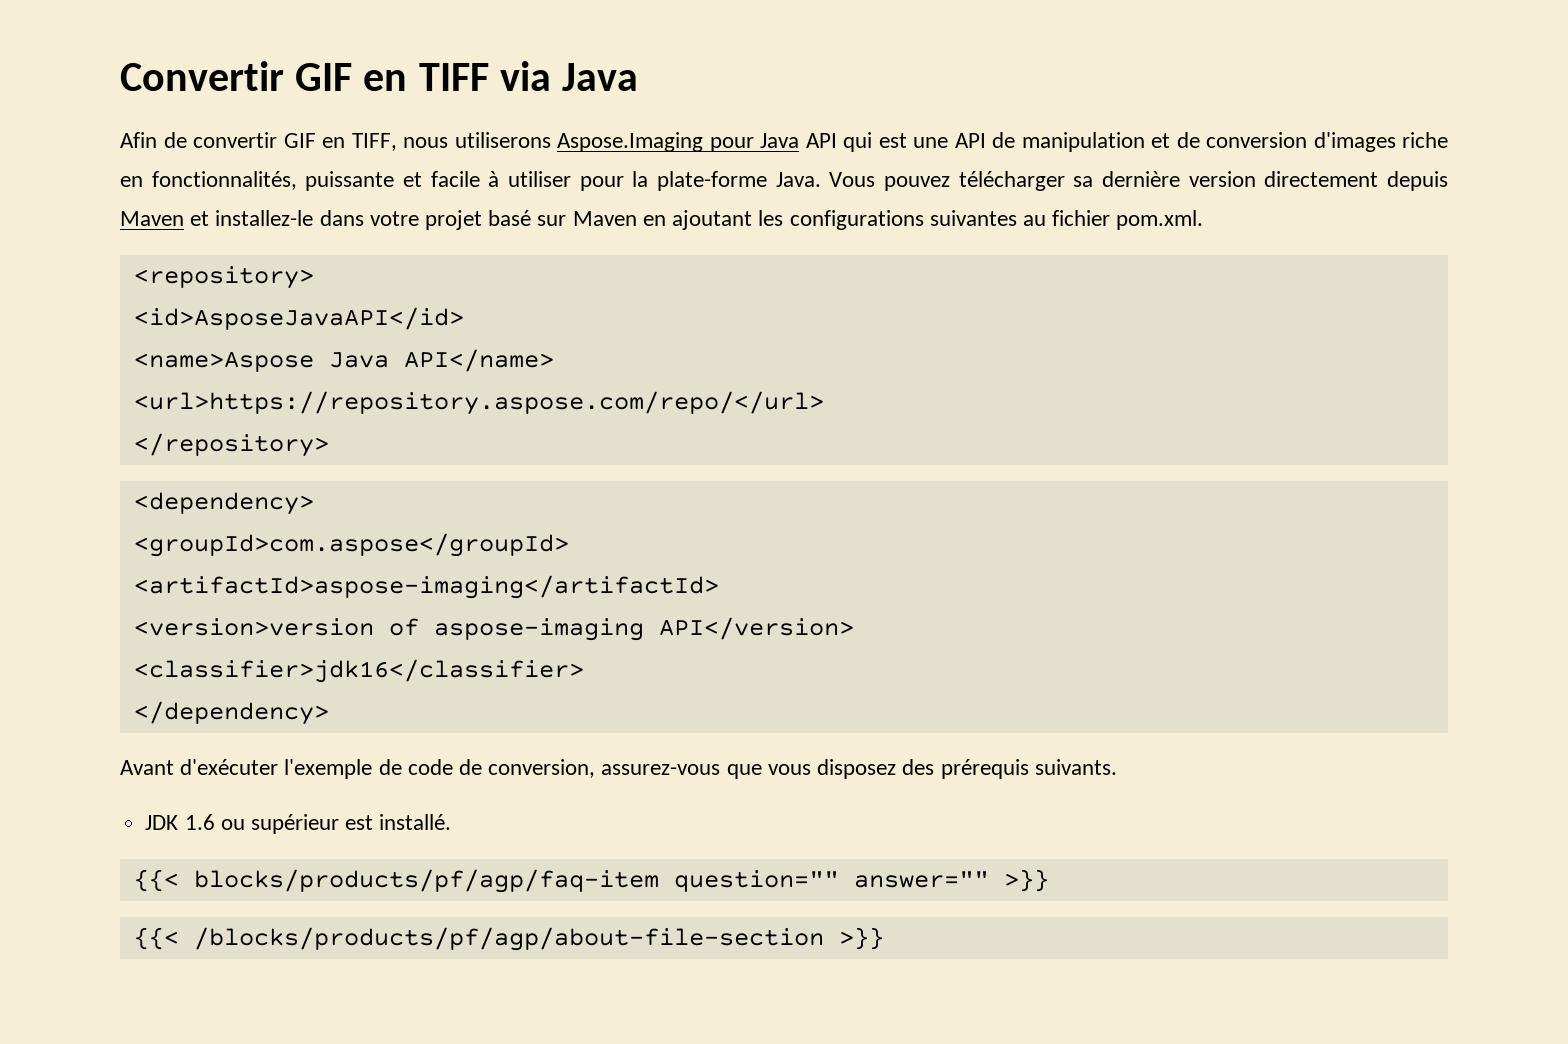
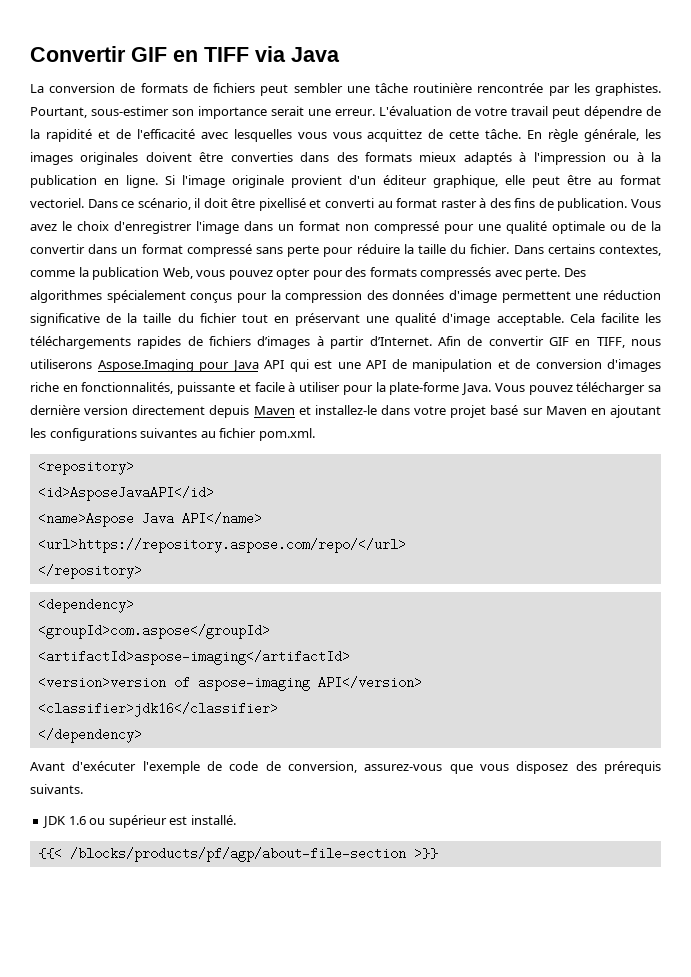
(639, 77) none -> [30,83,661,96] [30,106,661,119] [30,129,661,142] [30,152,662,165] [30,175,661,188] [30,198,661,211] [30,221,661,234] [30,244,661,257] [30,267,586,280] [30,290,661,303] [30,313,661,326] [30,336,432,349] La conversion de formats de fichiers peut sembler une tâche routinière rencontrée par les graphistes. Pourtant, sous-estimer son importance serait une erreur. L'évaluation de votre travail peut dépendre de la rapidité et de l'efficacité avec lesquelles vous vous acquittez de cette tâche. En règle générale, les images originales doivent être converties dans des formats mieux adaptés à l'impression ou à la publication en ligne. Si l'image originale provient d'un éditeur graphique, elle peut être au format vectoriel. Dans ce scénario, il doit être pixellisé et converti au format raster à des fins de publication. Vous avez le choix d'enregistrer l'image dans un format non compressé pour une qualité optimale ou de la convertir dans un format compressé sans perte pour réduire la taille du fichier. Dans certains contextes, comme la publication Web, vous pouvez opter pour des formats compressés avec perte. Des algorithmes spécialement conçus pour la compression des données d'image permettent une réduction significative de la taille du fichier tout en préservant une qualité d'image acceptable. Cela facilite les téléchargements rapides de fichiers d’images à partir d’Internet.
[133,869,1049,893] // {{< blocks/products/pf/agp/faq-item question="" answer="" >}} -> (236, 820) none

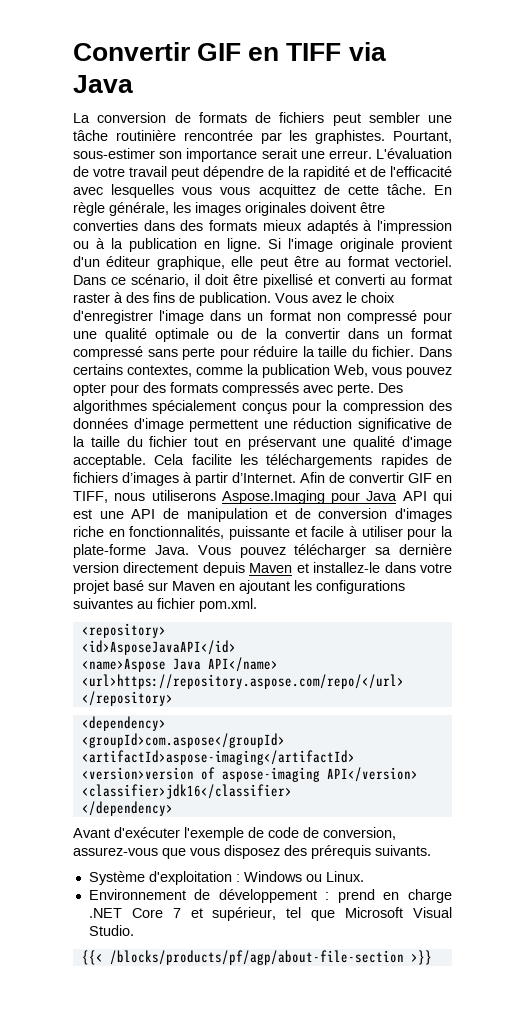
[42,815,236,828] JDK 1.6 ou supérieur est installé. -> [88,871,364,885] [88,889,452,903] [88,907,452,921] [88,925,134,936] Système d'exploitation : Windows ou Linux. // Environnement de développement : prend en charge .NET Core 7 et supérieur, tel que Microsoft Visual Studio.

